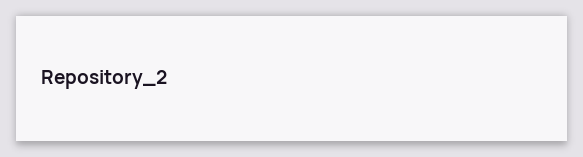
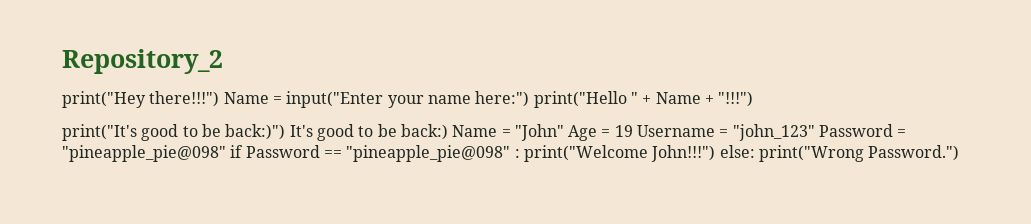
(167, 79) none -> [62,91,754,108] [62,124,907,141] [62,145,960,162] // print("Hey there!!!") Name = input("Enter your name here:") print("Hello " + Name + "!!!") // print("It's good to be back:)") It's good to be back:) Name = "John" Age = 19 Username = "john_123" Password = "pineapple_pie@098" if Password == "pineapple_pie@098" : print("Welcome John!!!") else: print("Wrong Password.")

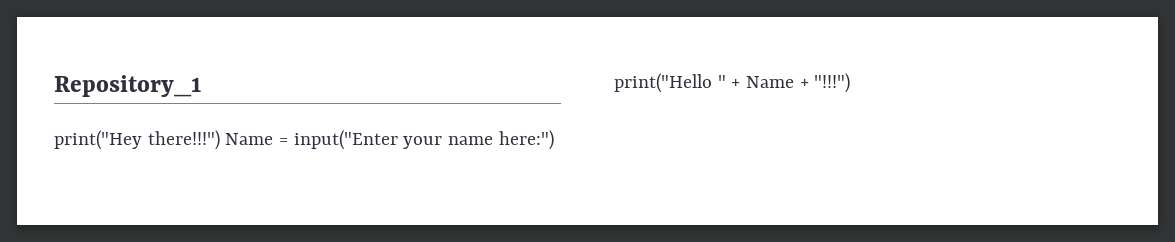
[62,49,223,74] Repository_2 -> [54,75,202,97] Repository_1
[62,124,907,141] [62,145,960,162] // print("It's good to be back:)") It's good to be back:) Name = "John" Age = 19 Username = "john_123" Password = "pineapple_pie@098" if Password == "pineapple_pie@098" : print("Welcome John!!!") else: print("Wrong Password.") -> (851, 83) none

